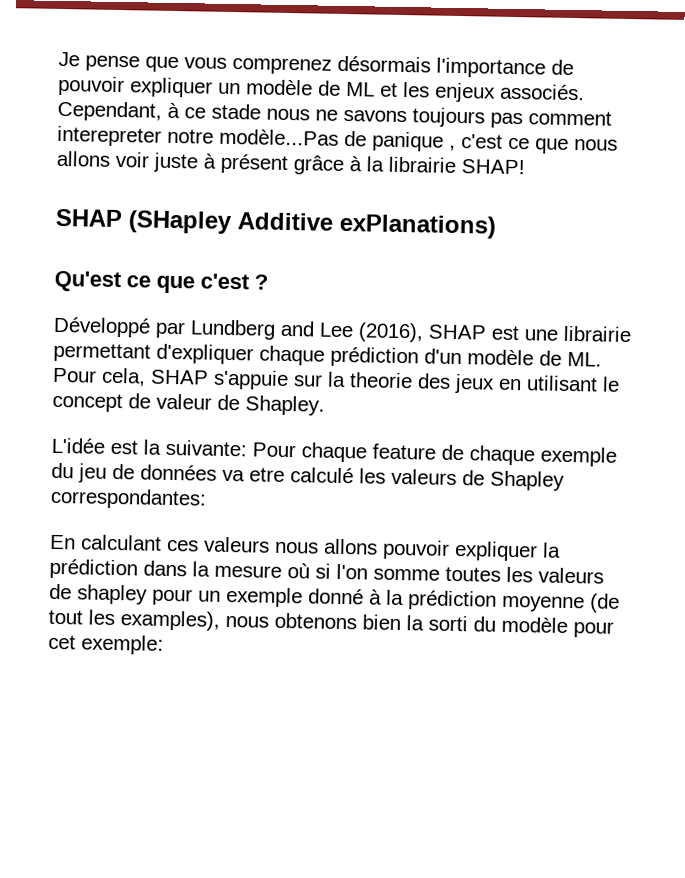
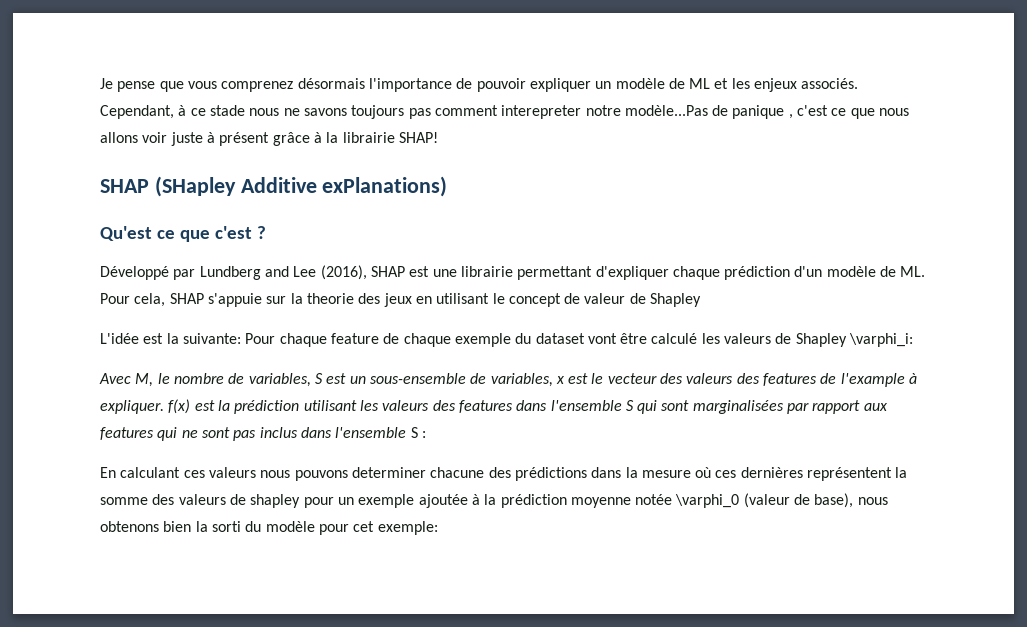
[245,395,325,416] Shapley. -> [650,293,702,307] Shapley
[78,463,285,483] jeu de données va etre -> [535,333,648,344] dataset vont être
[50,487,207,510] correspondantes: -> [849,333,914,347] [99,373,918,387] [100,399,888,414] [100,427,426,441] \varphi_i: // Avec M, le nombre de variables, S est un sous-ensemble de variables, x est le vecteur des valeurs des features de l'example à expliquer. f(x) est la prédiction utilisant les valeurs des features dans l'ensemble S qui sont marginalisées par rapport aux features qui ne sont pas inclus dans l'ensemble S :
[323,538,561,562] [49,558,533,583] allons pouvoir expliquer la prédiction dans la mesure où si l'on somme toutes les -> [294,467,908,481] [100,494,175,505] pouvons determiner chacune des prédictions dans la mesure où ces dernières représentent la somme des
[308,588,364,605] donné -> [418,494,468,508] ajoutée
[589,593,620,613] [48,609,220,631] (de tout les examples), -> [635,493,854,508] notée \varphi_0 (valeur de base),

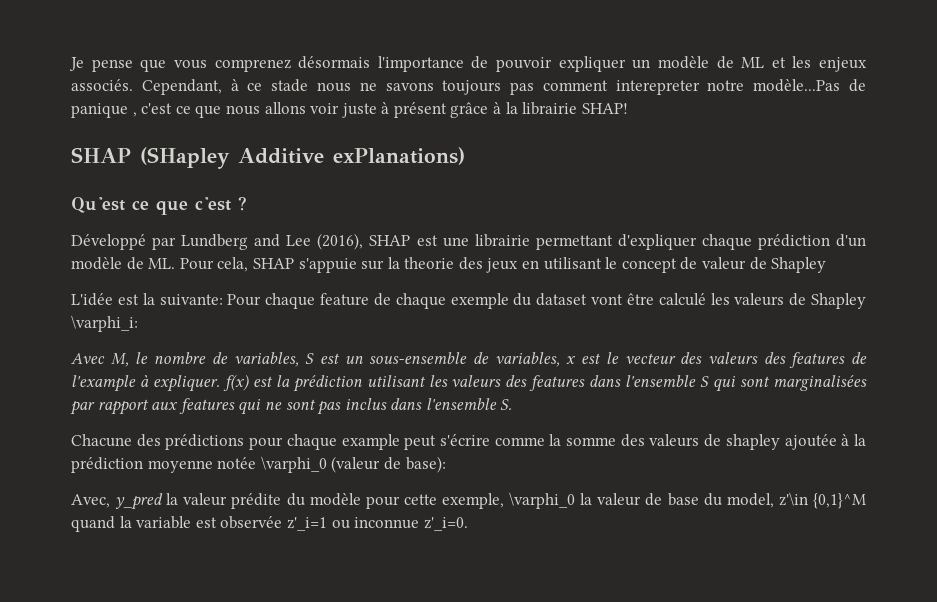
[410,427,426,438] [100,467,893,481] S : // En calculant ces valeurs nous pouvons determiner chacune des prédictions dans la mesure où ces dernières représentent -> [500,399,513,410] [71,434,545,450] S. // Chacune des prédictions pour chaque example peut s'écrire comme
[303,494,415,508] pour un exemple -> (780, 442) none
[814,493,888,508] [100,521,438,535] base), nous obtenons bien la sorti du modèle pour cet exemple: -> [405,456,446,473] [71,492,866,510] [71,516,468,532] base): // Avec, y_pred la valeur prédite du modèle pour cette exemple, \varphi_0 la valeur de base du model, z'\in {0,1}^M quand la variable est observée z'_i=1 ou inconnue z'_i=0.

